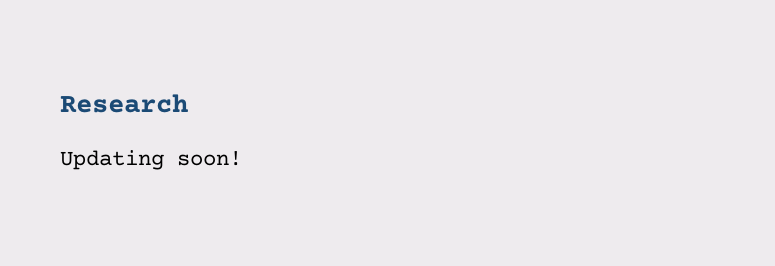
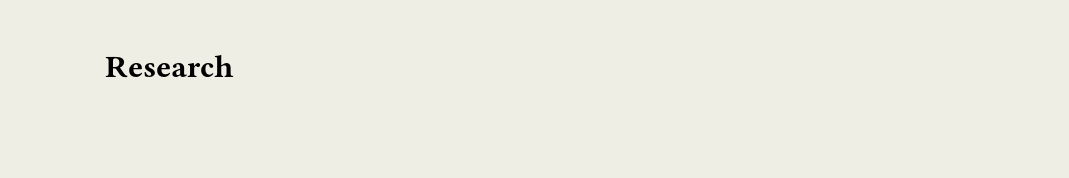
[60,150,242,170] // Updating soon! -> (234, 66) none

